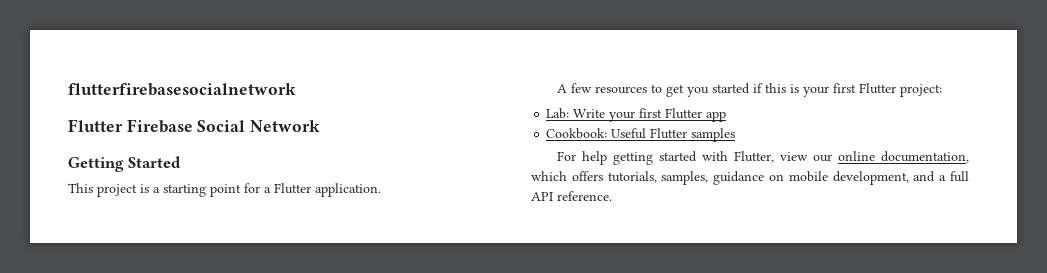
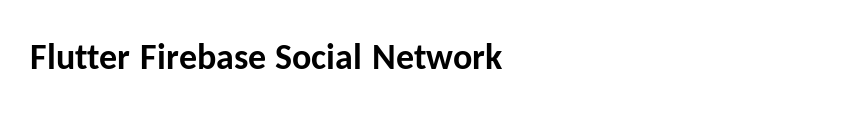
[68,83,296,96] flutterfirebasesocialnetwork // -> (30, 56) none
[68,156,182,172] [68,183,381,197] [556,83,942,97] [546,108,727,122] [546,128,736,142] [556,151,969,165] [531,171,969,185] [531,191,612,201] // Getting Started // This project is a starting point for a Flutter application. // A few resources to get you started if this is your first Flutter project: // Lab: Write your first Flutter app // Cookbook: Useful Flutter samples // For help getting started with Flutter, view our online documentation, which offers tutorials, samples, guidance on mobile development, and a full API reference. -> (504, 56) none

